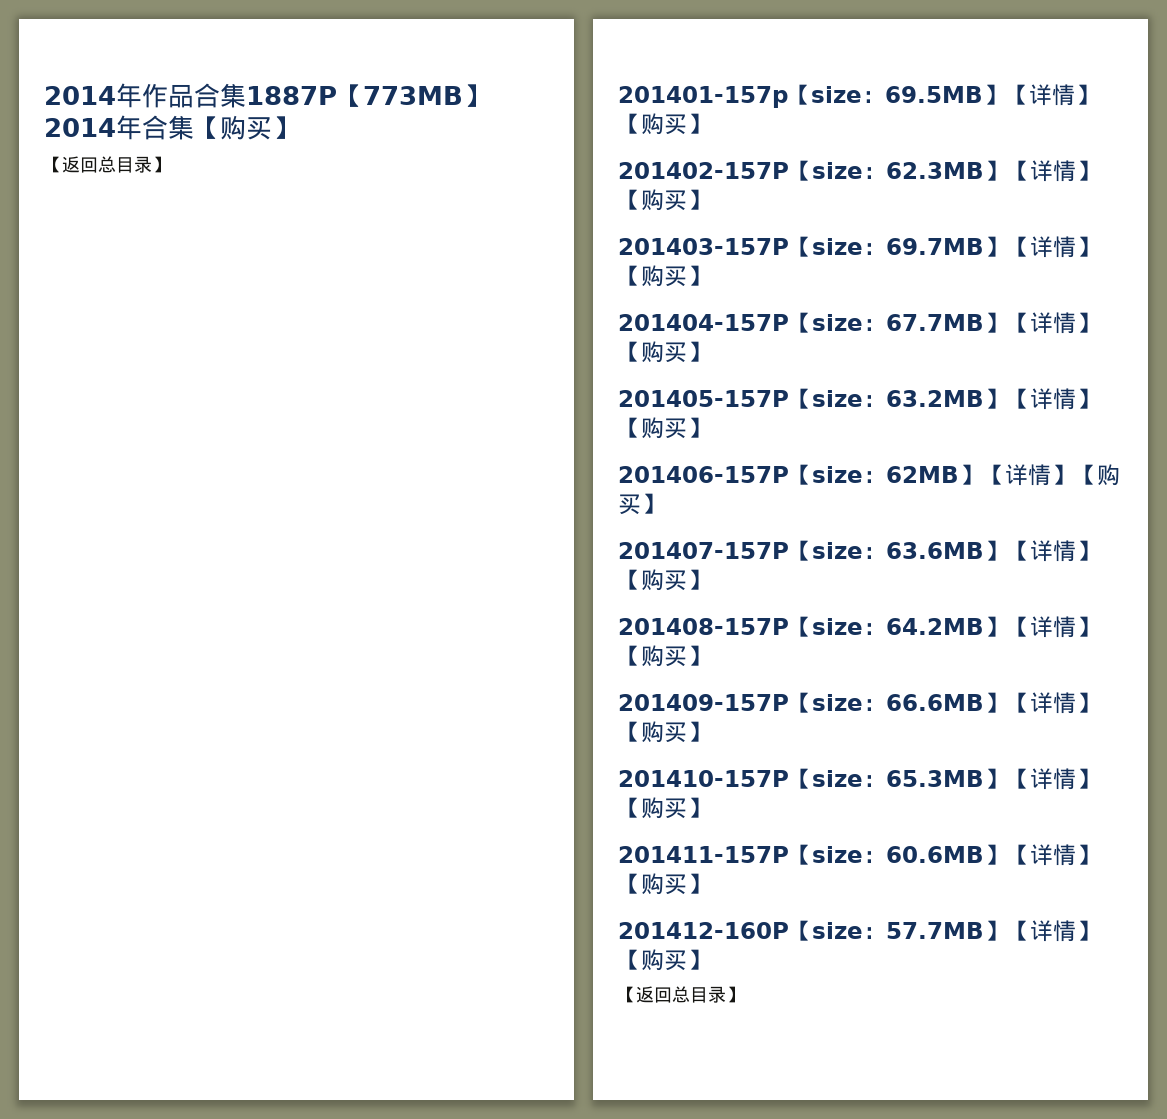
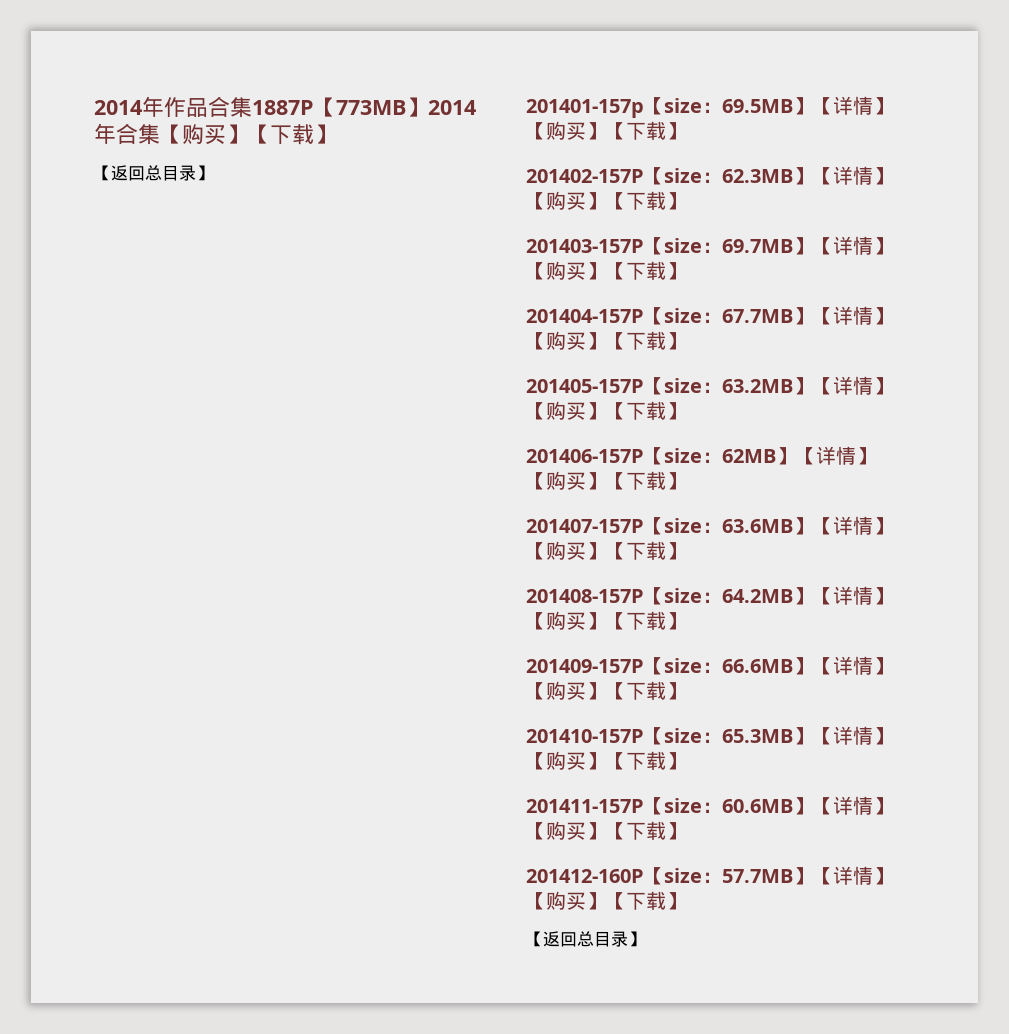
(298, 127) none -> [248,124,336,145] 【下载】
(710, 123) none -> [606,121,686,140] 【下载】
(710, 199) none -> [606,191,686,210] 【下载】
(710, 275) none -> [606,261,686,280] 【下载】
(710, 351) none -> [606,331,686,350] 【下载】
(710, 427) none -> [606,401,686,420] 【下载】
(664, 503) none -> [606,471,686,490] 【下载】
(710, 579) none -> [606,541,686,560] 【下载】
(710, 655) none -> [606,611,686,630] 【下载】
(710, 731) none -> [606,681,686,700] 【下载】
(710, 807) none -> [606,751,686,770] 【下载】
(710, 883) none -> [606,821,686,840] 【下载】
(710, 959) none -> [606,891,686,910] 【下载】

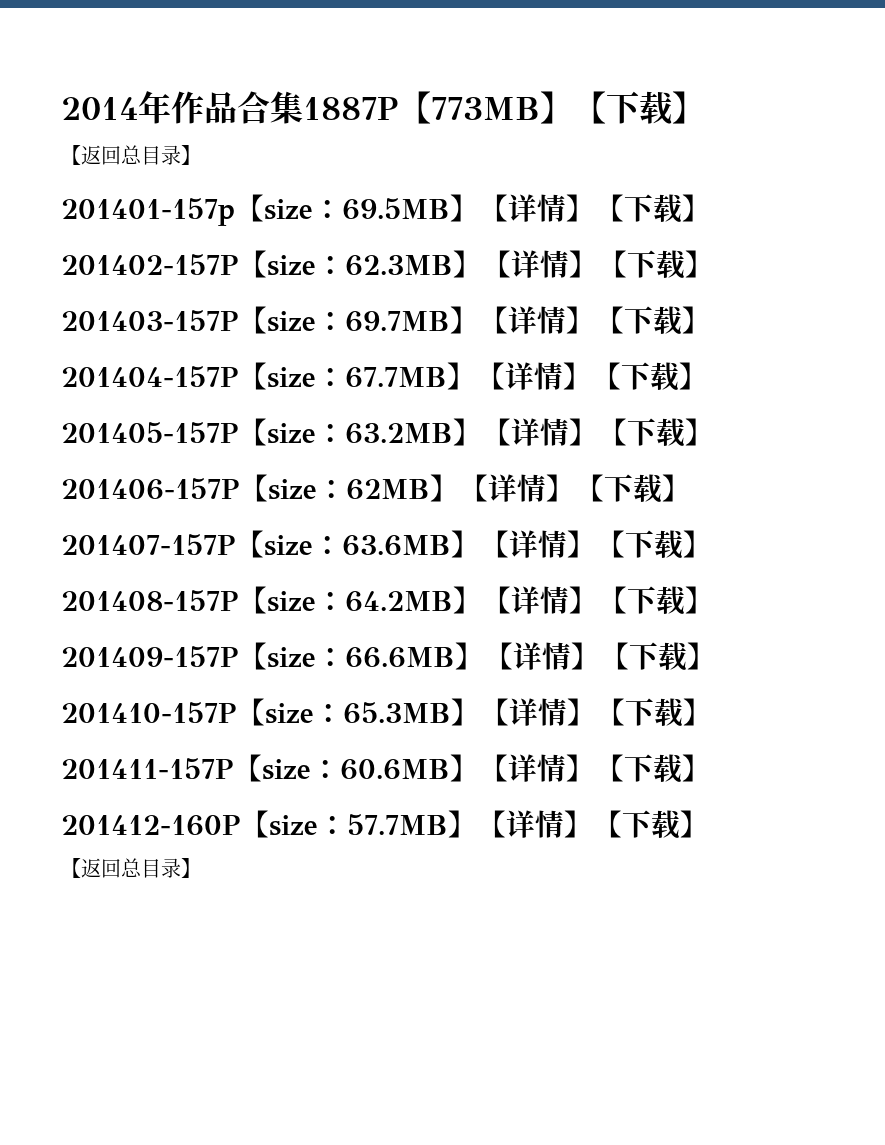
[428,100,476,115] [94,123,248,145] 2014年合集【购买】 -> (573, 107) none
[546,121,626,140] 购买】【 -> (624, 208) none
[546,191,626,210] 购买】【 -> (627, 264) none
[546,261,626,280] 购买】【 -> (624, 320) none
[546,331,626,350] 购买】【 -> (621, 376) none
[546,401,626,420] 购买】【 -> (627, 432) none
[546,471,626,490] 购买】【 -> (604, 488) none
[546,541,626,560] 购买】【 -> (625, 544) none
[546,611,626,630] 购买】【 -> (627, 600) none
[546,681,626,700] 购买】【 -> (629, 656) none
[546,751,626,770] 购买】【 -> (625, 712) none
[546,821,626,840] 购买】【 -> (624, 768) none
[546,891,626,910] 购买】【 -> (622, 824) none

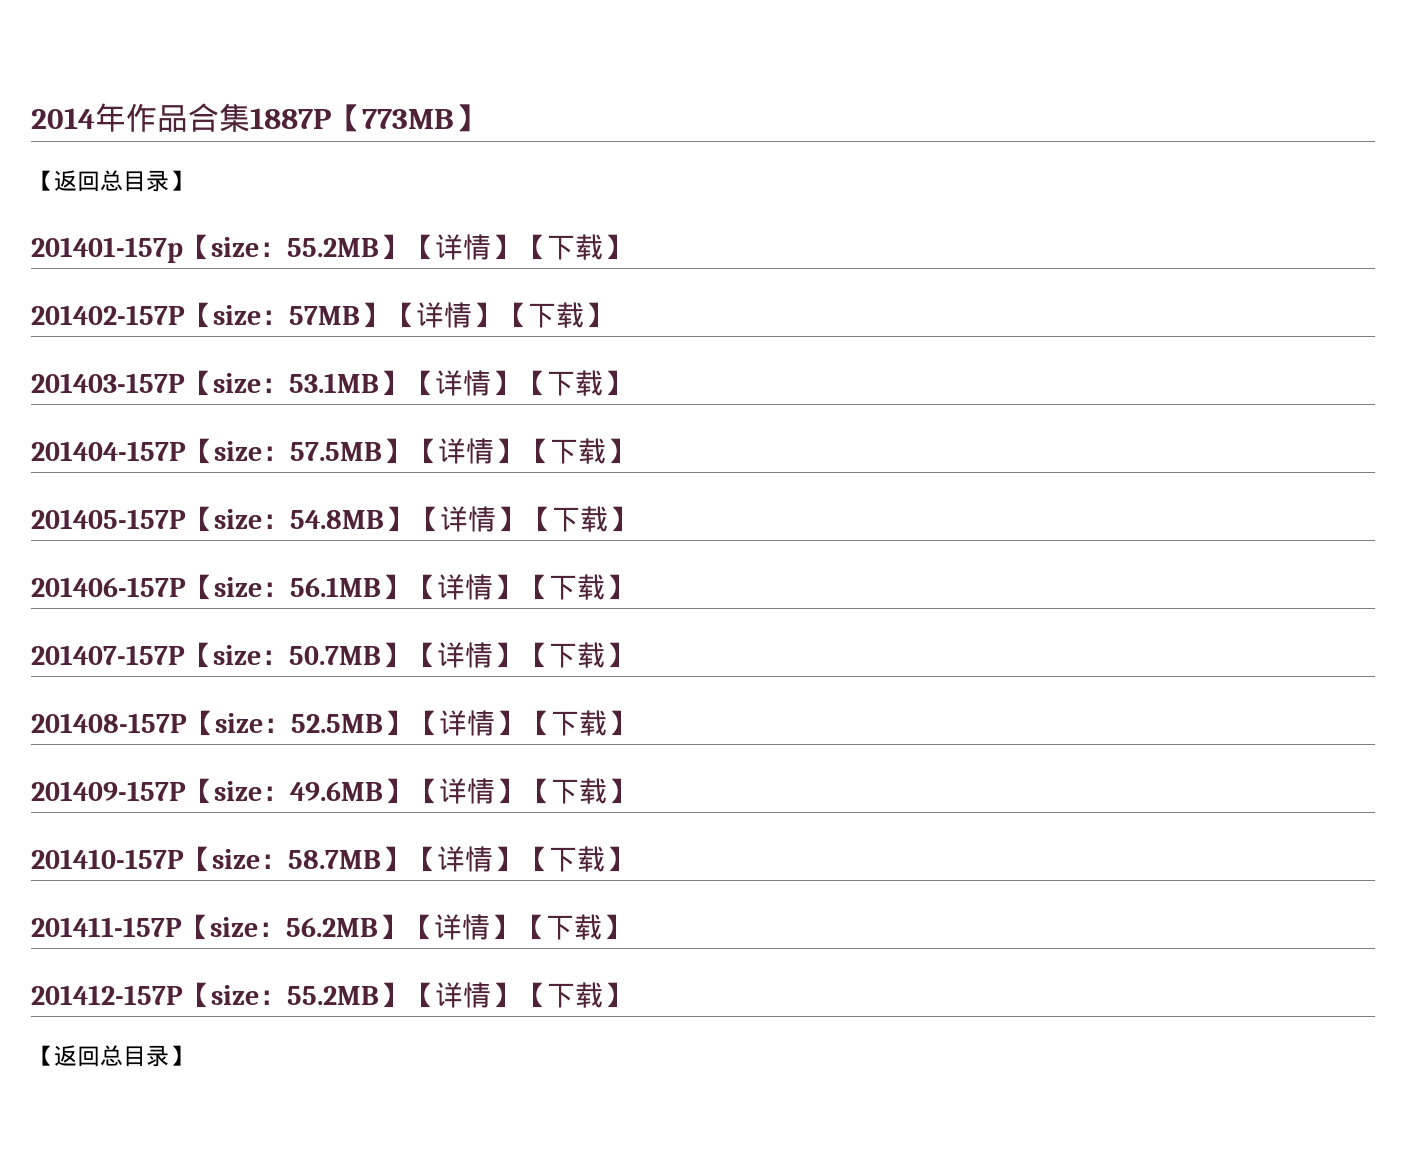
[573,91,705,125] 【下载】 -> (485, 118) none
[342,198,450,220] 69.5MB -> [287,238,379,257] 55.2MB
[345,255,453,276] 62.3MB -> [289,306,360,325] 57MB
[345,311,450,332] 69.7MB -> [289,373,379,393] 53.1MB
[345,367,447,388] 67.7MB -> [290,442,382,461] 57.5MB
[345,423,453,444] 63.2MB -> [290,510,384,529] 54.8MB
[346,479,430,500] 62MB -> [290,577,381,597] 56.1MB
[342,535,451,556] 63.6MB -> [289,646,381,665] 50.7MB
[345,591,453,612] 64.2MB -> [291,714,383,733] 52.5MB
[345,647,455,668] 66.6MB -> [290,781,383,801] 49.6MB
[343,702,451,724] 65.3MB -> [288,850,381,869] 58.7MB
[340,754,711,783] [61,810,448,838] 60.6MB】【详情】【下载】 // 201412-160P【size：57.7MB -> [286,914,630,940] [31,982,379,1008] 56.2MB】【详情】【下载】 // 201412-157P【size：55.2MB

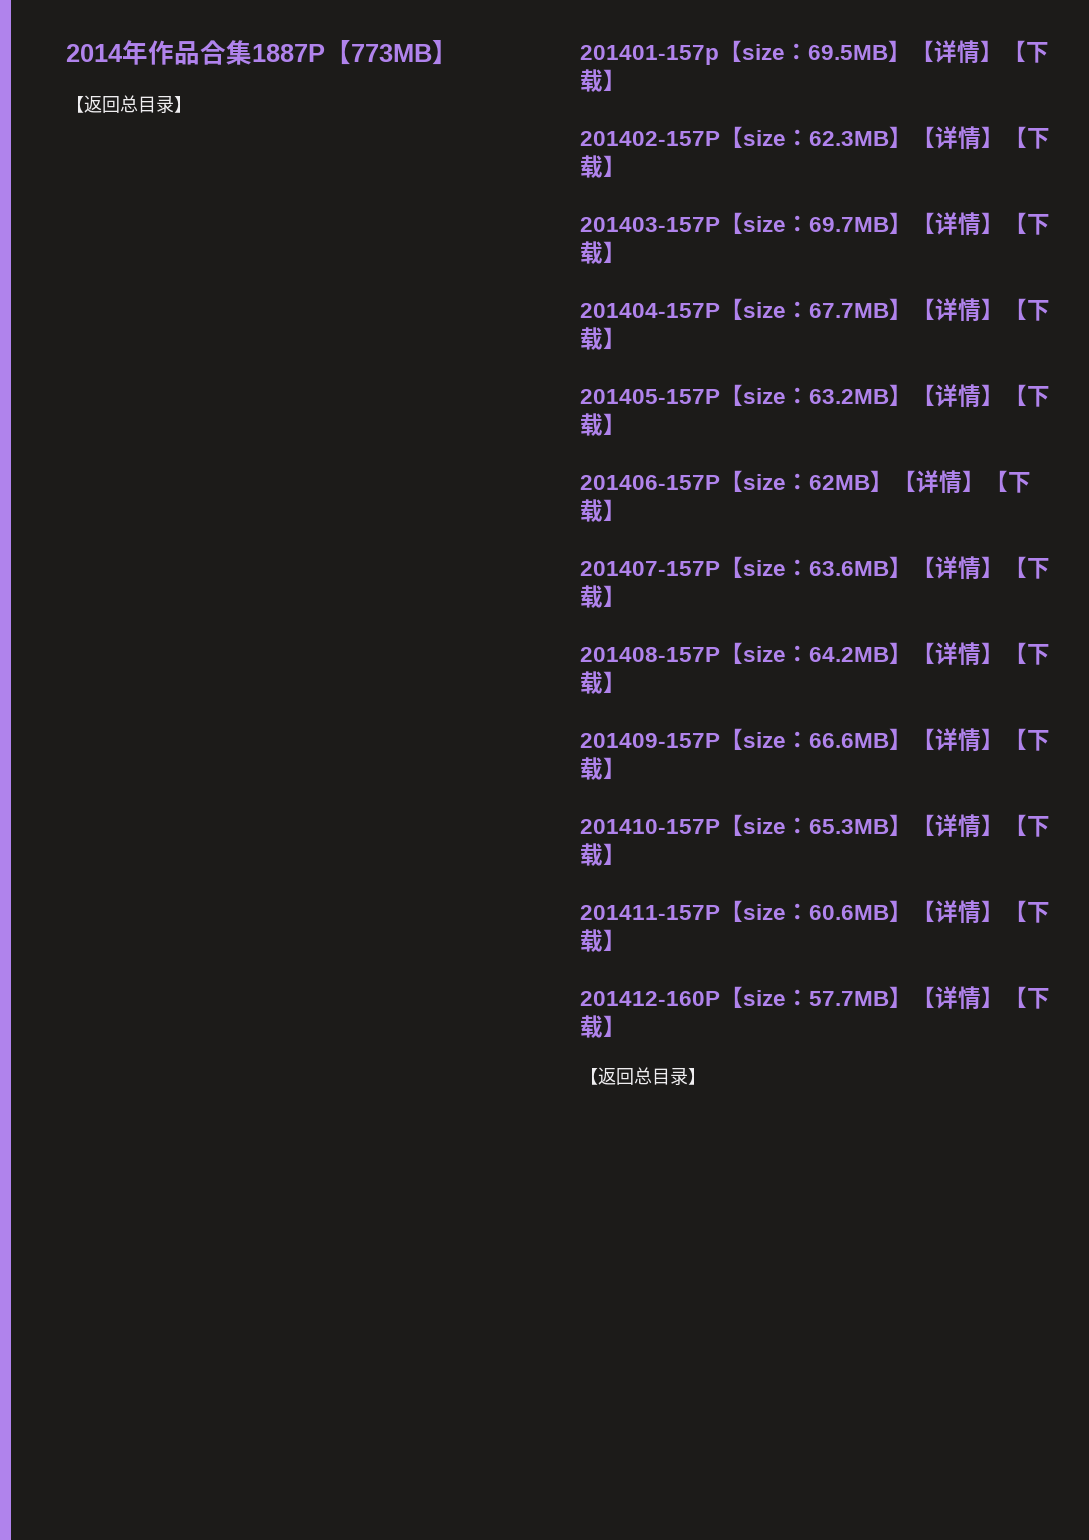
[287,238,379,257] 55.2MB -> [808,45,888,60] 69.5MB
[289,306,360,325] 57MB -> [809,131,889,146] 62.3MB
[289,373,379,393] 53.1MB -> [809,217,889,232] 69.7MB
[290,442,382,461] 57.5MB -> [809,303,889,318] 67.7MB
[290,510,384,529] 54.8MB -> [809,389,889,404] 63.2MB
[290,577,381,597] 56.1MB -> [809,475,870,490] 62MB
[289,646,381,665] 50.7MB -> [809,561,889,576] 63.6MB
[291,714,383,733] 52.5MB -> [809,647,889,662] 64.2MB
[290,781,383,801] 49.6MB -> [809,733,889,748] 66.6MB
[288,850,381,869] 58.7MB -> [809,819,889,834] 65.3MB
[286,914,630,940] [31,982,379,1008] 56.2MB】【详情】【下载】 // 201412-157P【size：55.2MB -> [809,900,1050,924] [580,929,626,952] [580,986,889,1008] 60.6MB】【详情】【下载】 // 201412-160P【size：57.7MB

